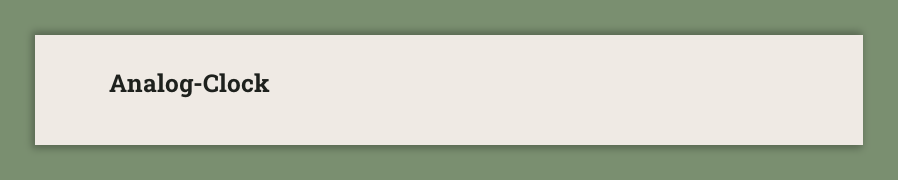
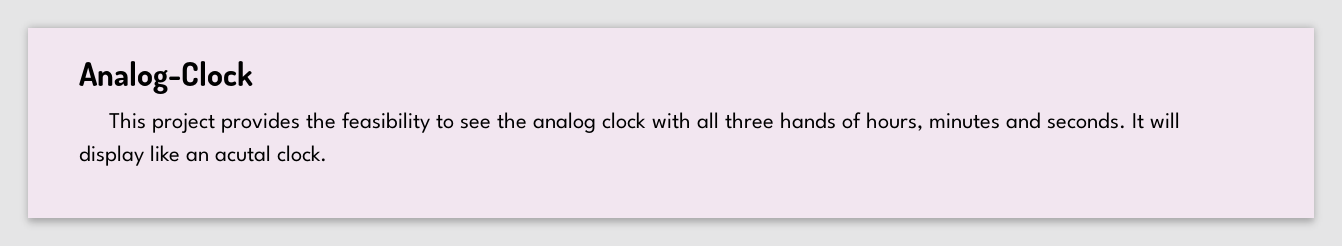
(270, 85) none -> [108,112,1181,133] [79,145,328,166] // This project provides the feasibility to see the analog clock with all three hands of hours, minutes and seconds. It will display like an acutal clock.

